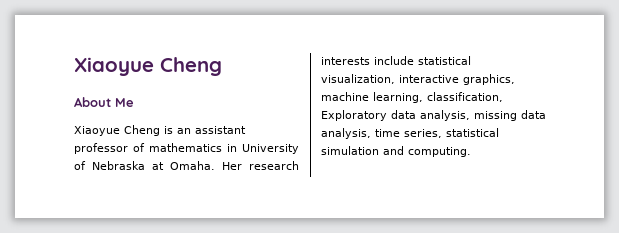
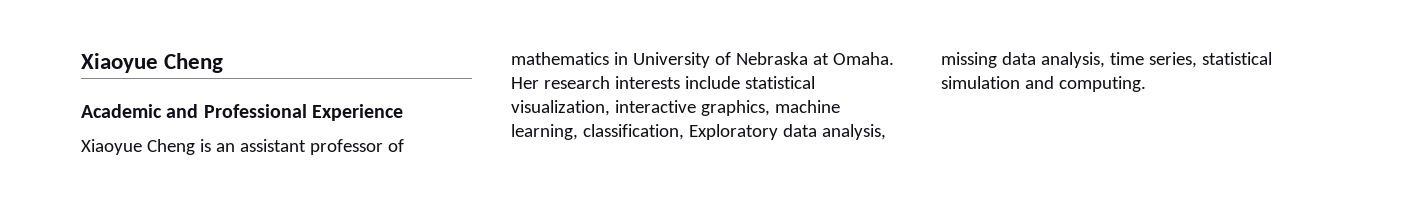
[74,97,134,107] About Me -> [81,104,403,121] Academic and Professional Experience

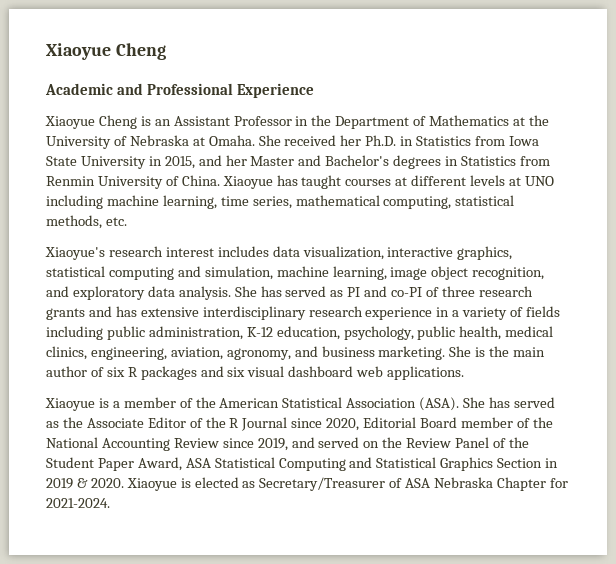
[239,139,404,155] [511,52,628,65] assistant professor of mathematics in -> [173,115,549,129] Assistant Professor in the Department of Mathematics at the
[511,76,815,89] [511,100,840,116] [511,124,886,140] [941,52,1272,68] [941,76,1146,92] Her research interests include statistical visualization, interactive graphics, machine learning, classification, Exploratory data analysis, missing data analysis, time series, statistical simulation and computing. -> [258,135,539,146] [46,155,550,169] [46,175,554,189] [46,195,515,209] [46,215,127,229] [45,246,513,260] [46,266,545,280] [46,286,533,300] [46,306,561,320] [46,326,554,340] [46,346,546,360] [46,366,465,380] [45,397,555,411] [46,417,553,431] [46,437,529,451] [46,457,559,471] [46,477,568,491] [46,498,110,508] She received her Ph.D. in Statistics from Iowa State University in 2015, and her Master and Bachelor's degrees in Statistics from Renmin University of China. Xiaoyue has taught courses at different levels at UNO including machine learning, time series, mathematical computing, statistical methods, etc. // Xiaoyue's research interest includes data visualization, interactive graphics, statistical computing and simulation, machine learning, image object recognition, and exploratory data analysis. She has served as PI and co-PI of three research grants and has extensive interdisciplinary research experience in a variety of fields including public administration, K-12 education, psychology, public health, medical clinics, engineering, aviation, agronomy, and business marketing. She is the main author of six R packages and six visual dashboard web applications. // Xiaoyue is a member of the American Statistical Association (ASA). She has served as the Associate Editor of the R Journal since 2020, Editorial Board member of the National Accounting Review since 2019, and served on the Review Panel of the Student Paper Award, ASA Statistical Computing and Statistical Graphics Section in 2019 & 2020. Xiaoyue is elected as Secretary/Treasurer of ASA Nebraska Chapter for 2021-2024.

